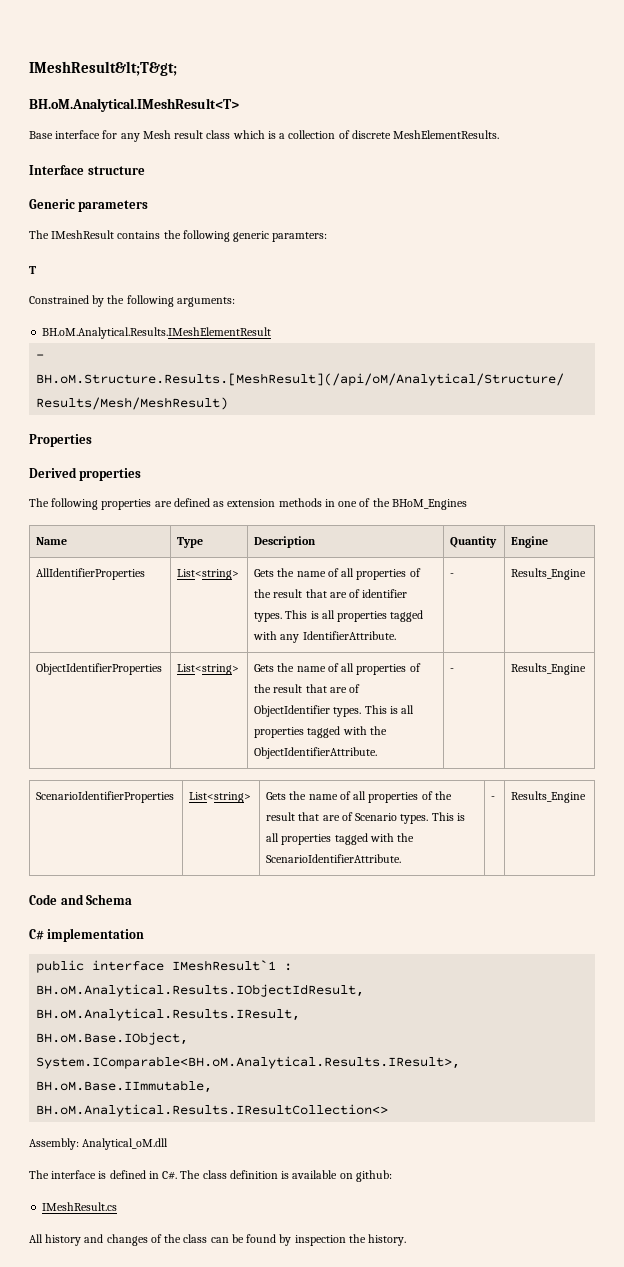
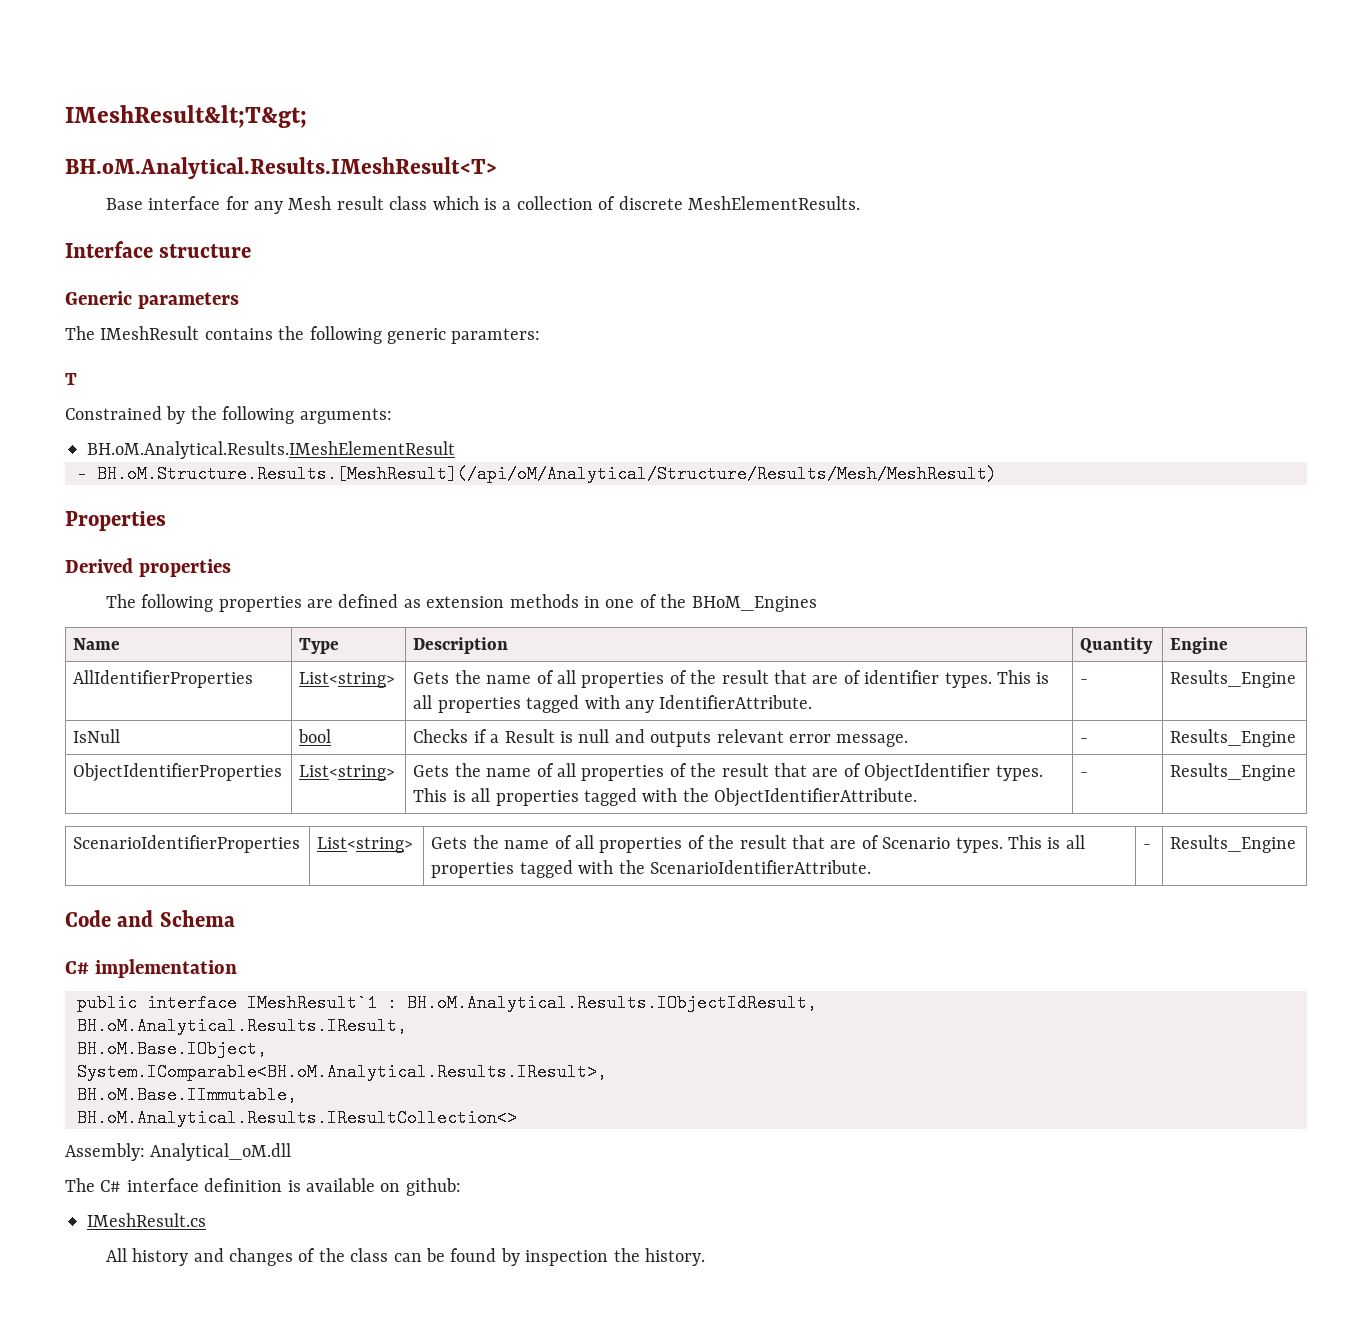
[29,98,239,112] BH.oM.Analytical.IMeshResult<T> -> [65,157,497,179] BH.oM.Analytical.Results.IMeshResult<T>
(587, 574) none -> [73,729,121,743] [298,729,332,743] [413,729,909,747] [1080,738,1089,743] [1170,729,1297,747] // IsNull | bool | Checks if a Result is null and outputs relevant error message. | - | Results_Engine
[51,1170,227,1180] interface is defined in C#. The class -> [100,1178,199,1192] C# interface

